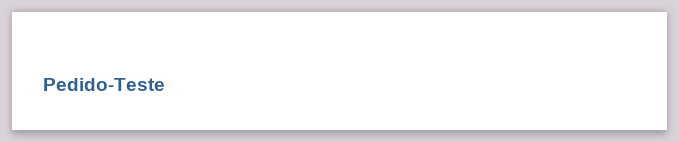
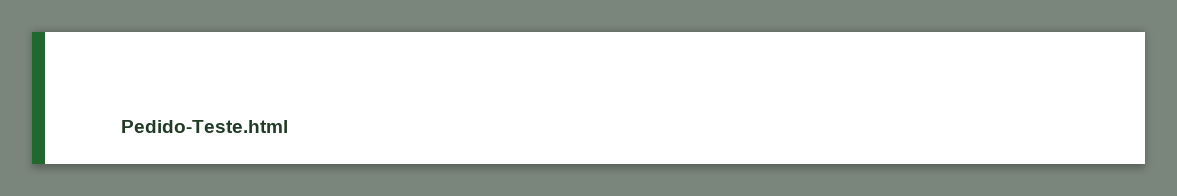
[43,78,165,91] Pedido-Teste -> [121,120,288,133] Pedido-Teste.html

